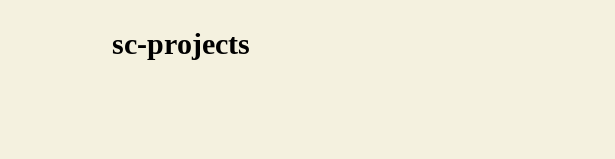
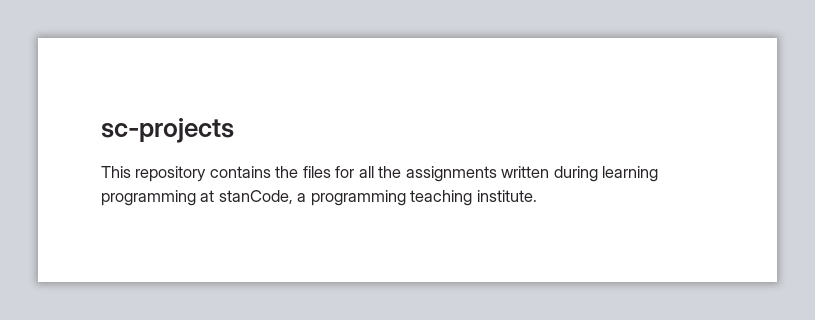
(250, 46) none -> [101,166,659,182] [101,190,537,206] // This repository contains the files for all the assignments written during learning programming at stanCode, a programming teaching institute.

